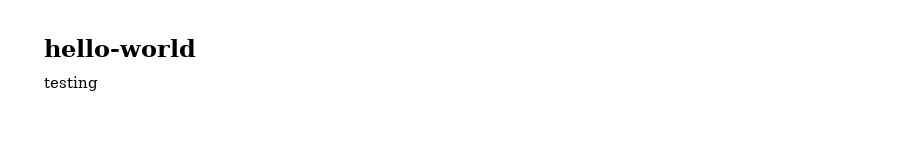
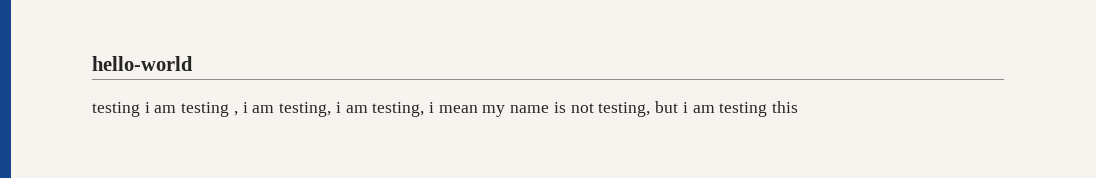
(98, 83) none -> [144,101,798,117] i am testing , i am testing, i am testing, i mean my name is not testing, but i am testing this

